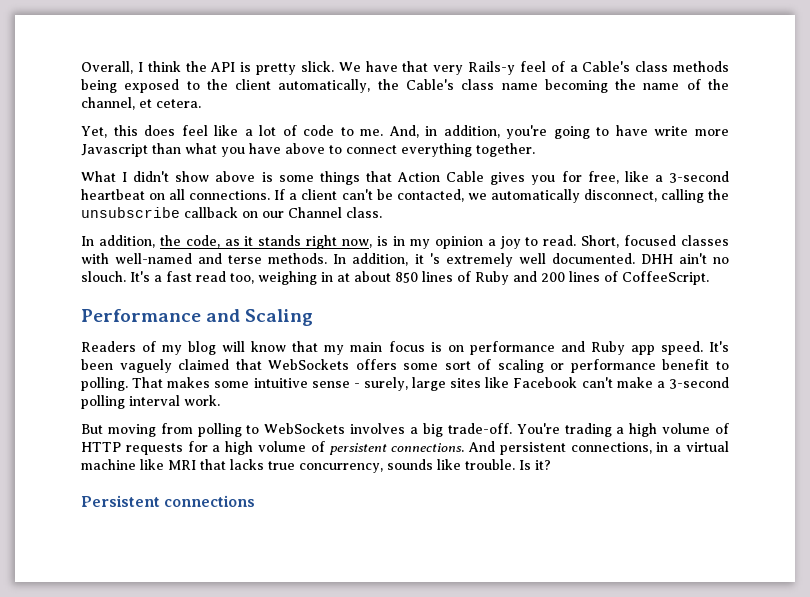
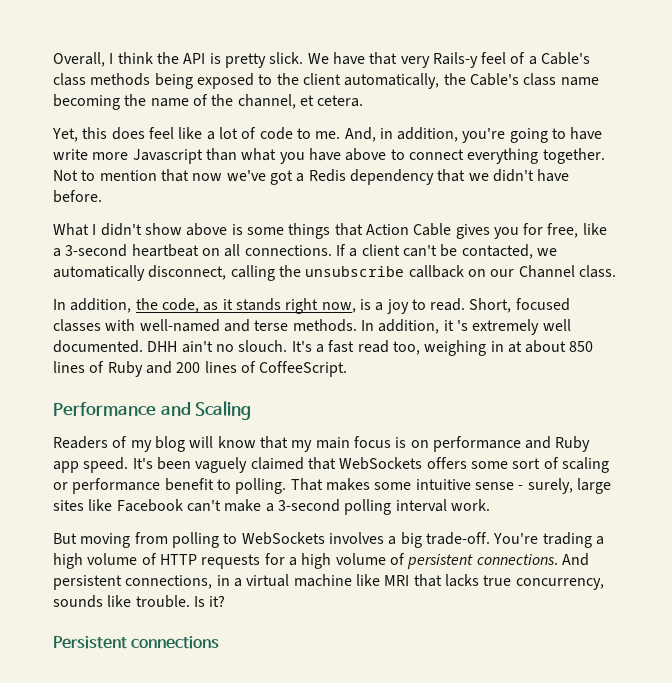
(535, 150) none -> [53,169,570,185] [53,190,102,203] Not to mention that now we've got a Redis dependency that we didn't have before.
[392,236,483,249] in my opinion -> (371, 304) none

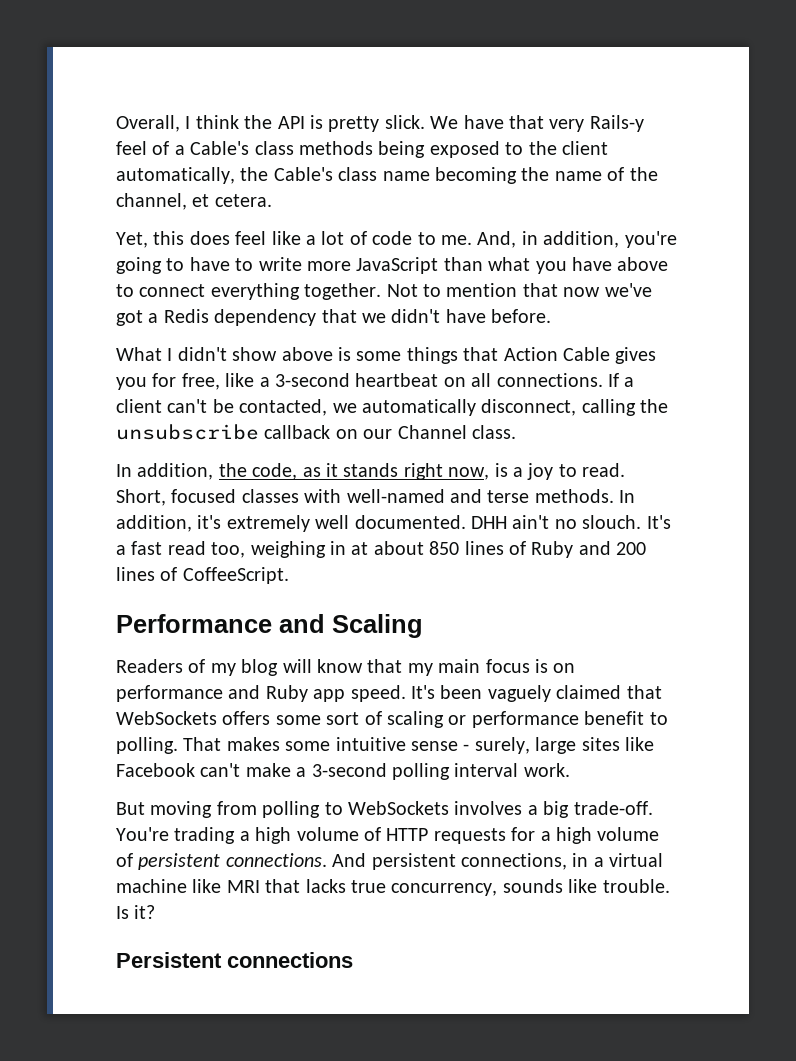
(603, 133) none -> [235,258,254,271] to
[132,149,203,164] Javascript -> [356,257,439,274] JavaScript
[443,320,468,331] it 's -> [197,515,222,529] it's

